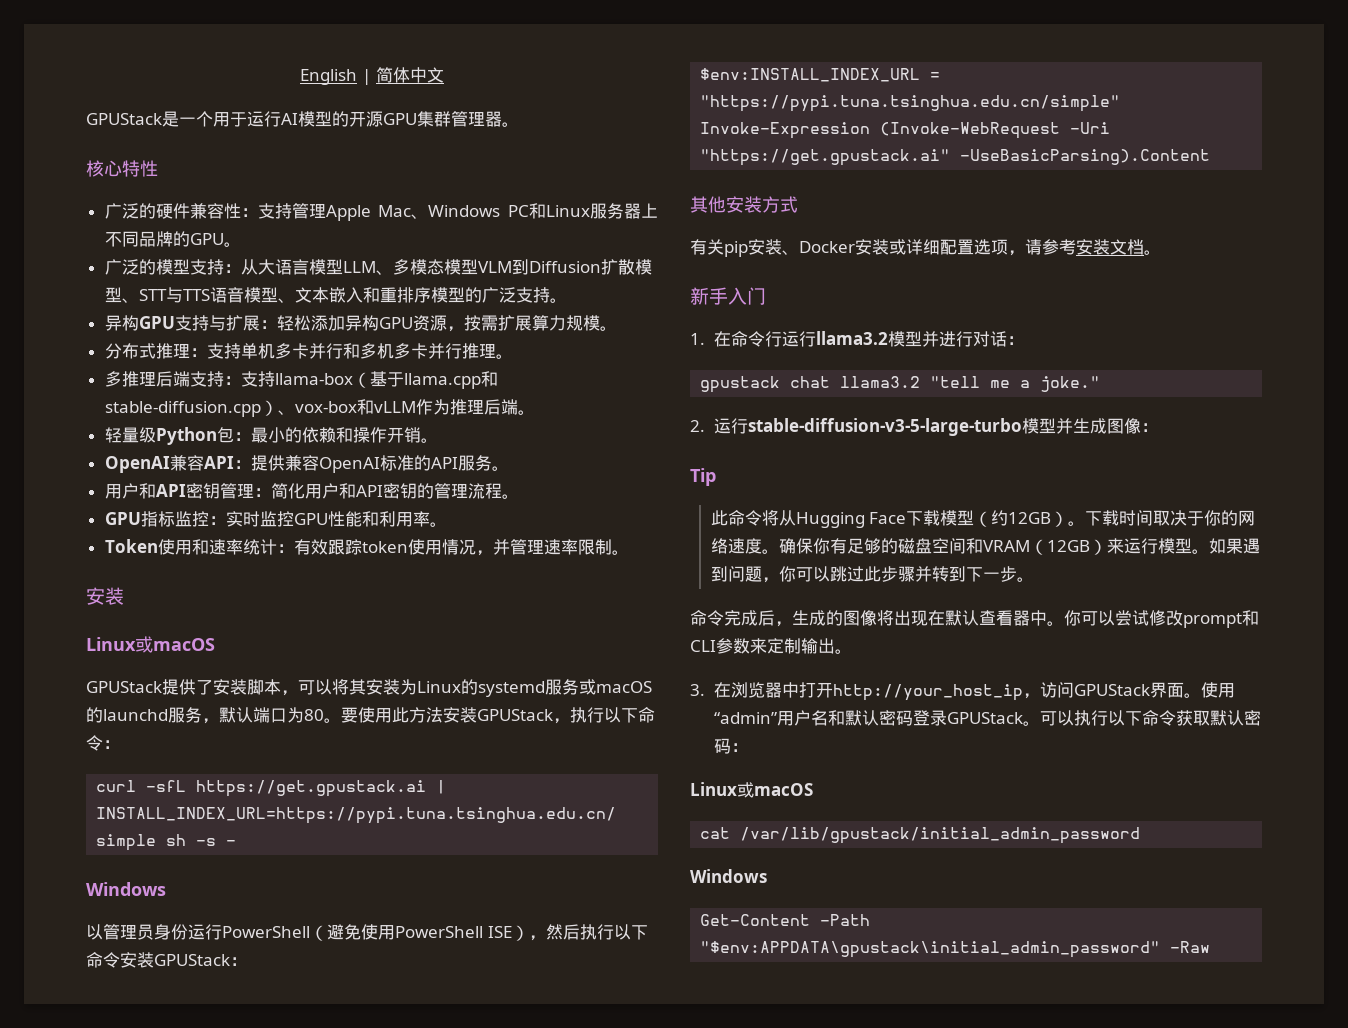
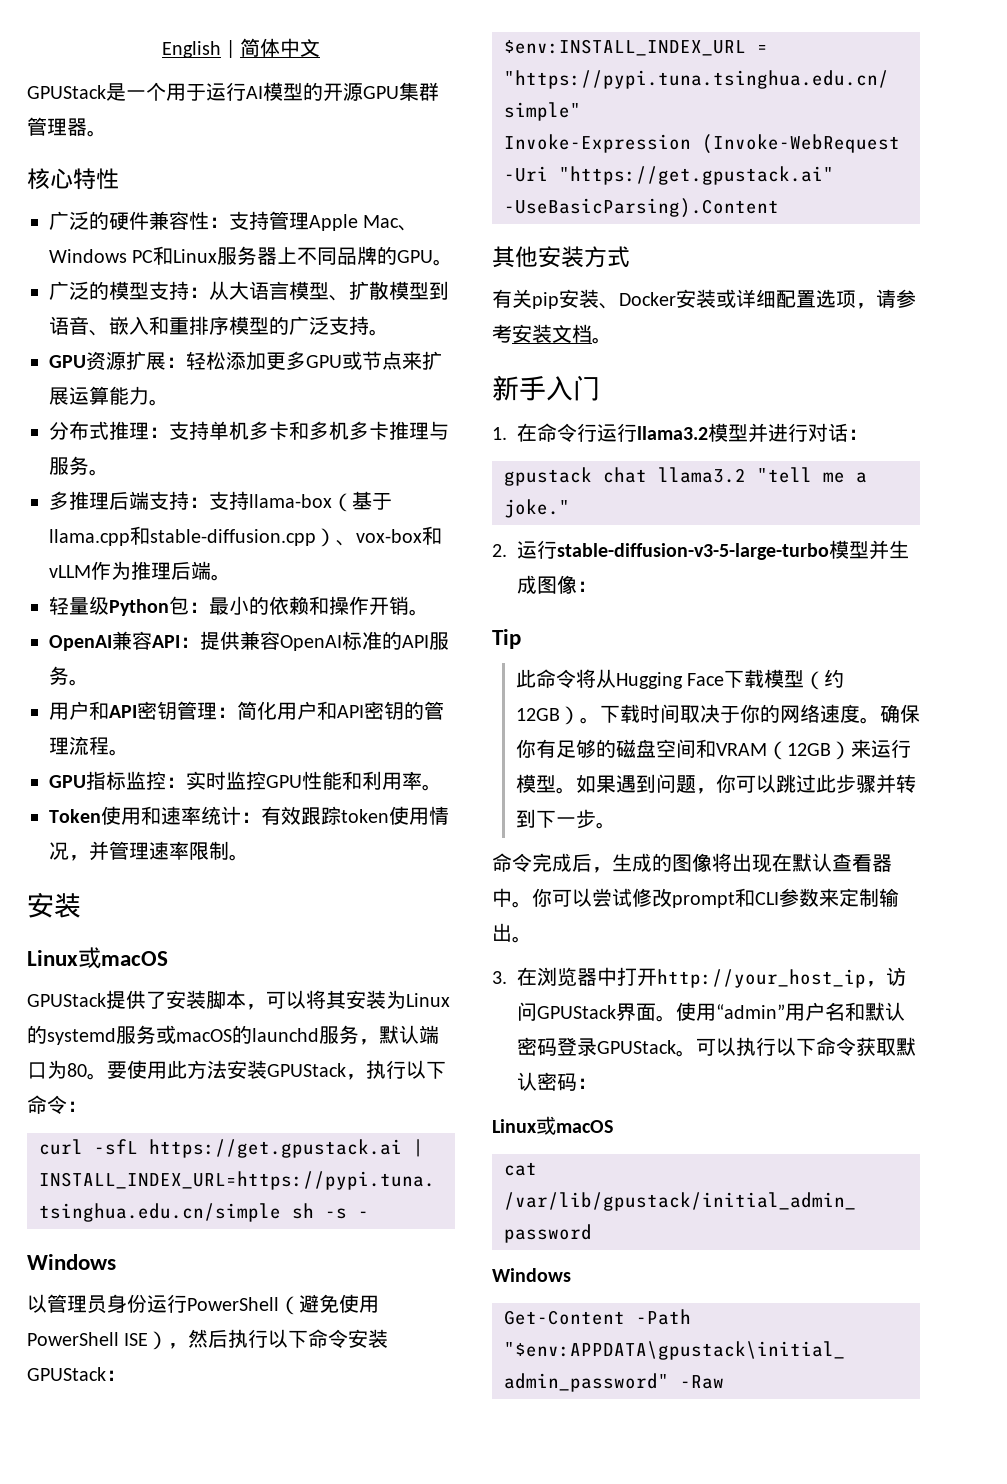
[342,259,652,275] [104,287,329,303] LLM、多模态模型VLM到Diffusion扩散模型、STT与TTS语音模型、文本 -> [329,281,449,301] [49,316,109,336] 、扩散模型到语音、
[104,315,600,332] 异构GPU支持与扩展：轻松添加异构GPU资源，按需扩展算力规模 -> [49,351,442,371] [49,386,149,405] GPU资源扩展：轻松添加更多GPU或节点来扩展运算能力
[308,343,343,359] 并行 -> (289, 430) none
[427,343,496,359] 并行推理 -> [389,421,449,440] [49,456,89,475] 推理与服务

